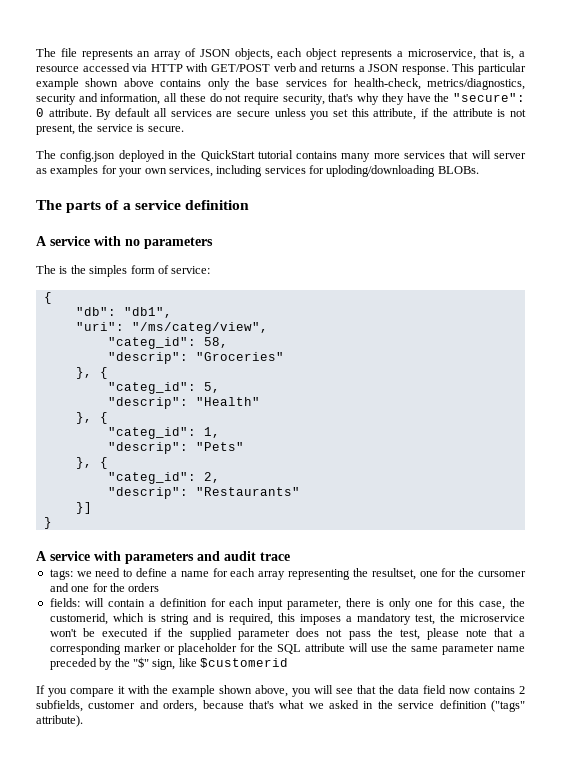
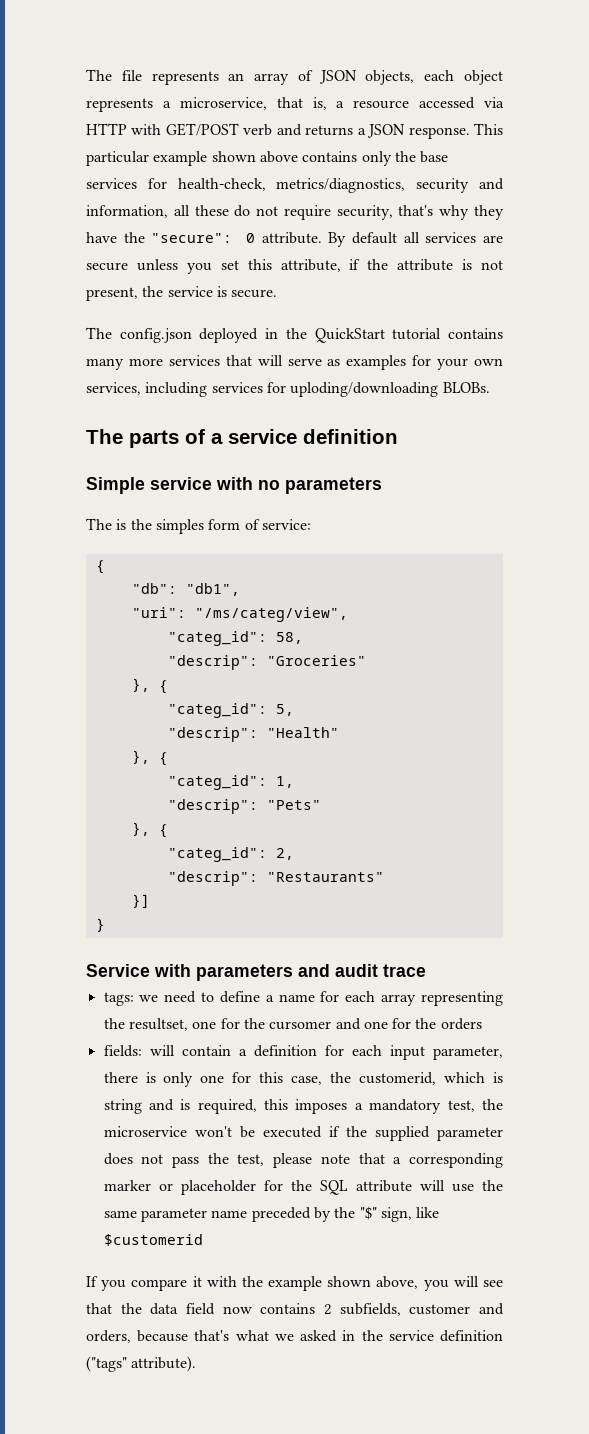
[494,153,527,159] server -> [287,358,322,366] serve
[36,236,47,246] A -> [86,477,145,494] Simple
[36,551,90,561] A service -> [86,964,150,977] Service

